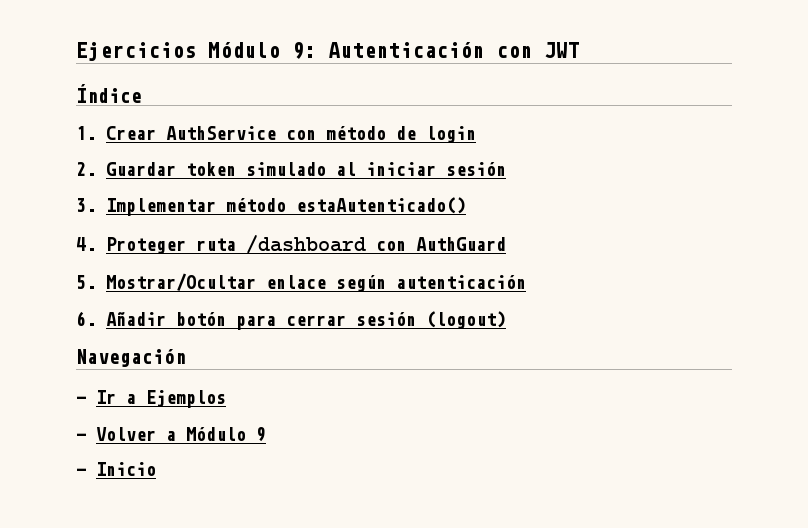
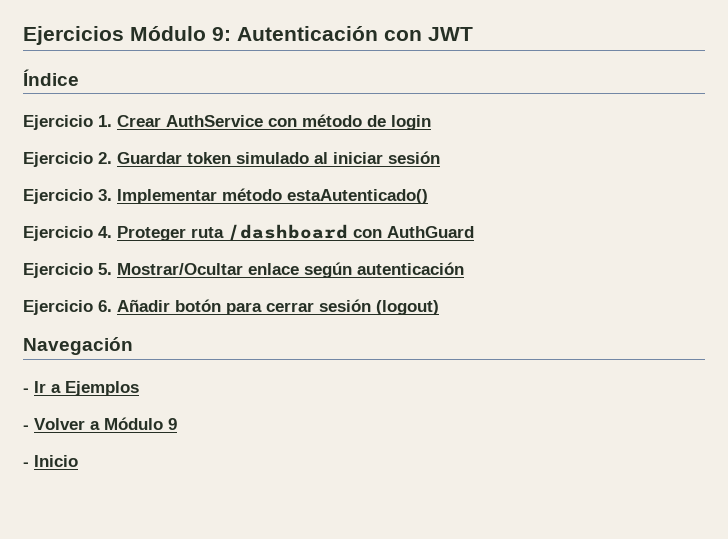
(142, 93) none -> [23,115,93,130] Ejercicio
(476, 134) none -> [23,152,93,167] Ejercicio
(506, 169) none -> [23,189,93,204] Ejercicio
(466, 205) none -> [23,226,93,241] Ejercicio
(506, 244) none -> [23,263,93,278] Ejercicio
(526, 282) none -> [23,300,93,315] Ejercicio

